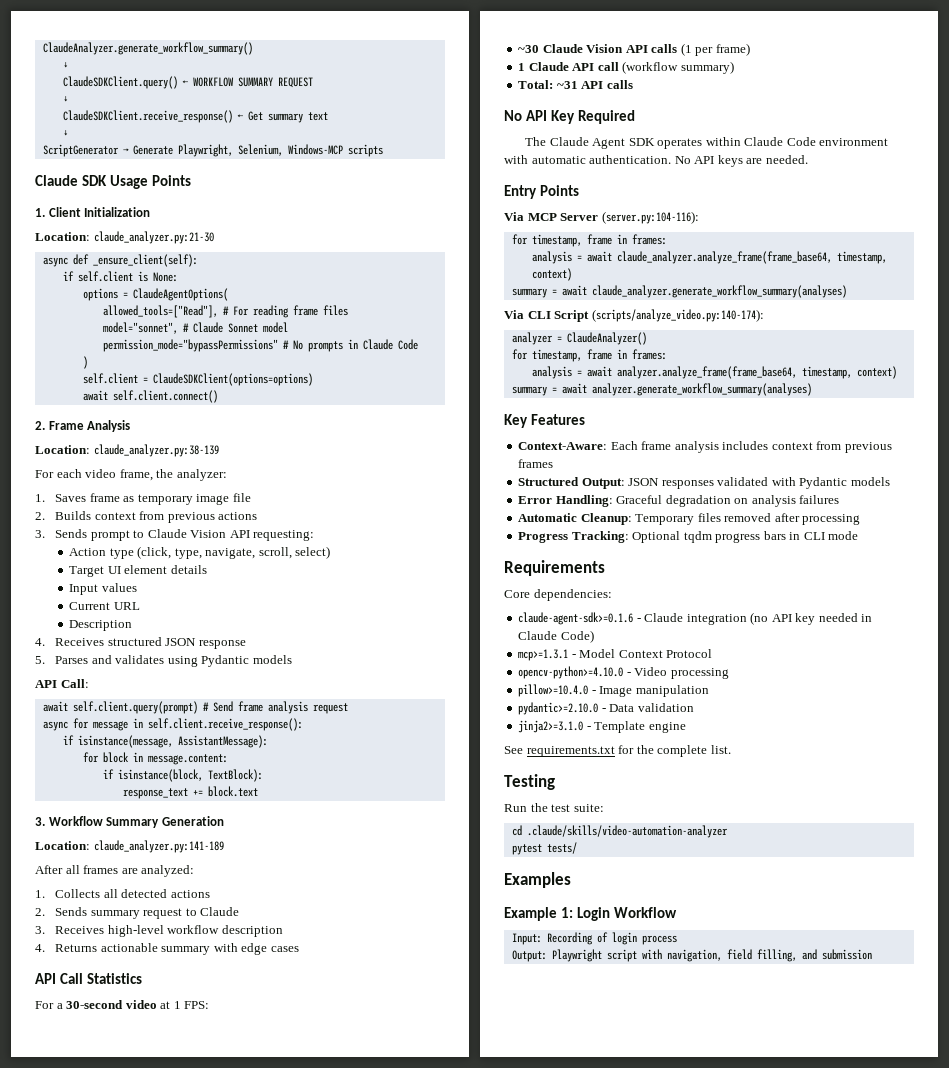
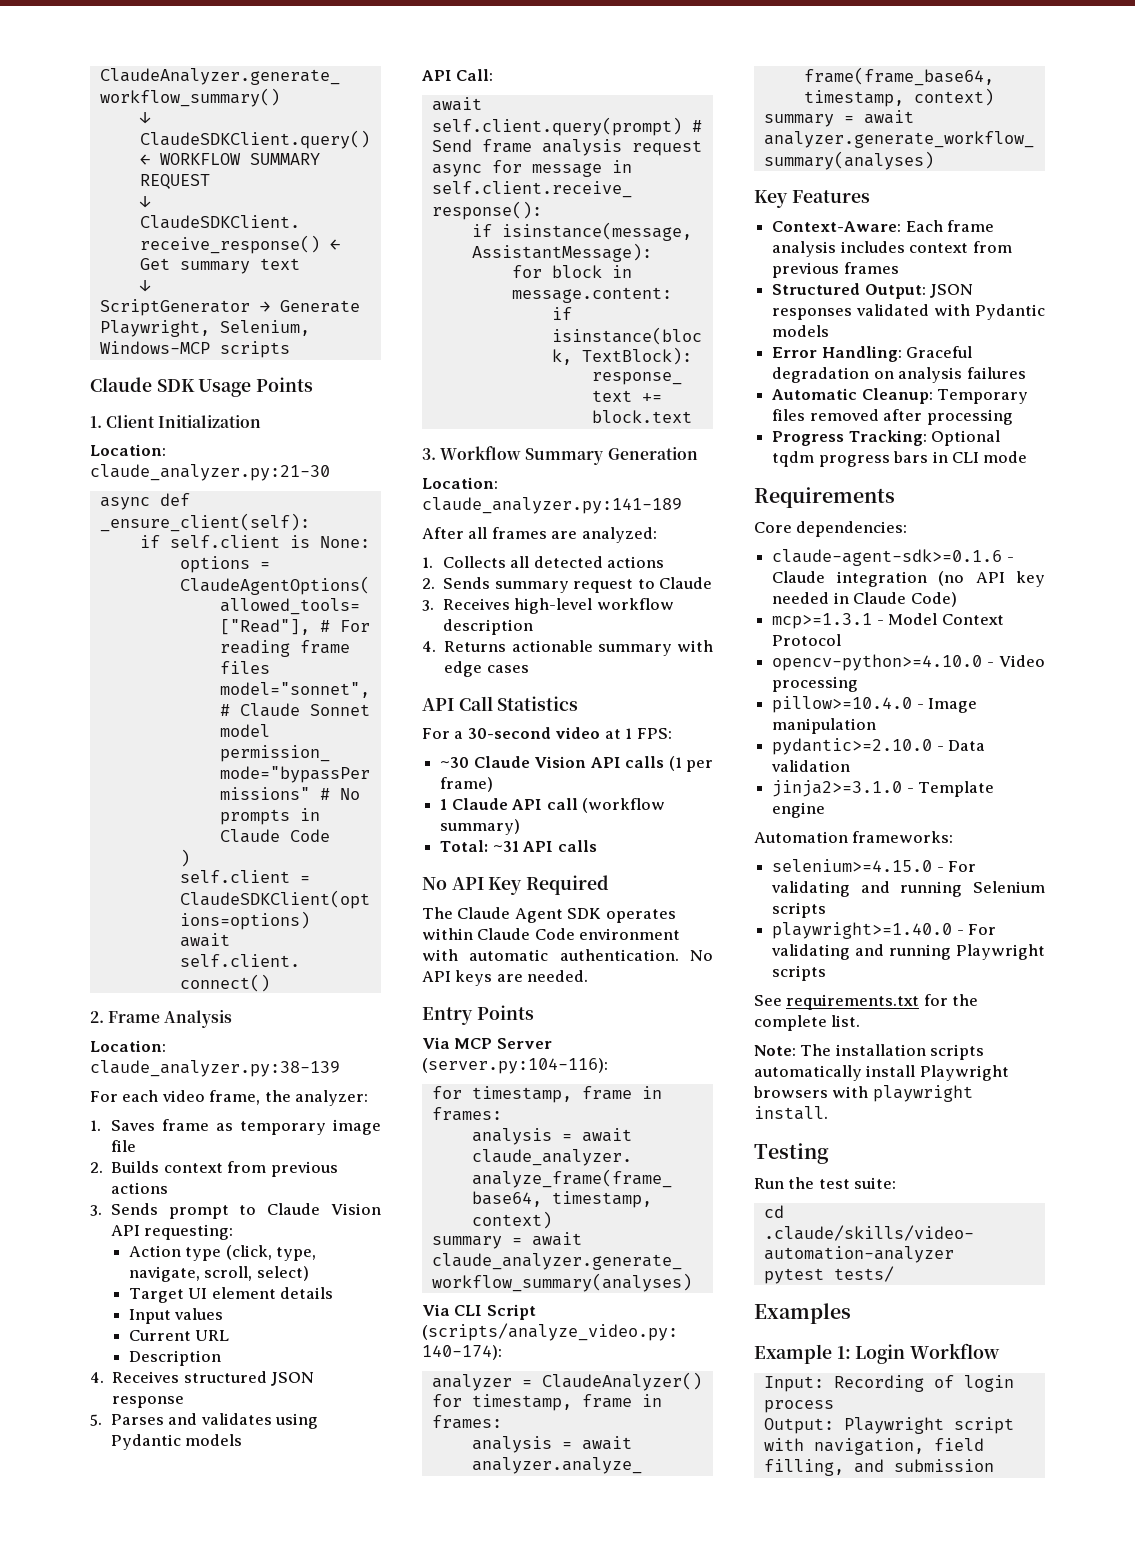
(686, 727) none -> [754,831,954,843] [772,859,977,872] [771,881,1045,897] [772,902,827,918] [772,922,997,939] [771,944,1045,960] [772,965,827,981] // Automation frameworks: // selenium>=4.15.0 - For validating and running Selenium scripts // playwright>=1.40.0 - For validating and running Playwright scripts
(731, 749) none -> [754,1044,985,1060] [754,1065,1009,1081] [753,1085,973,1102] [754,1106,828,1120] // Note: The installation scripts automatically install Playwright browsers with playwright install.

